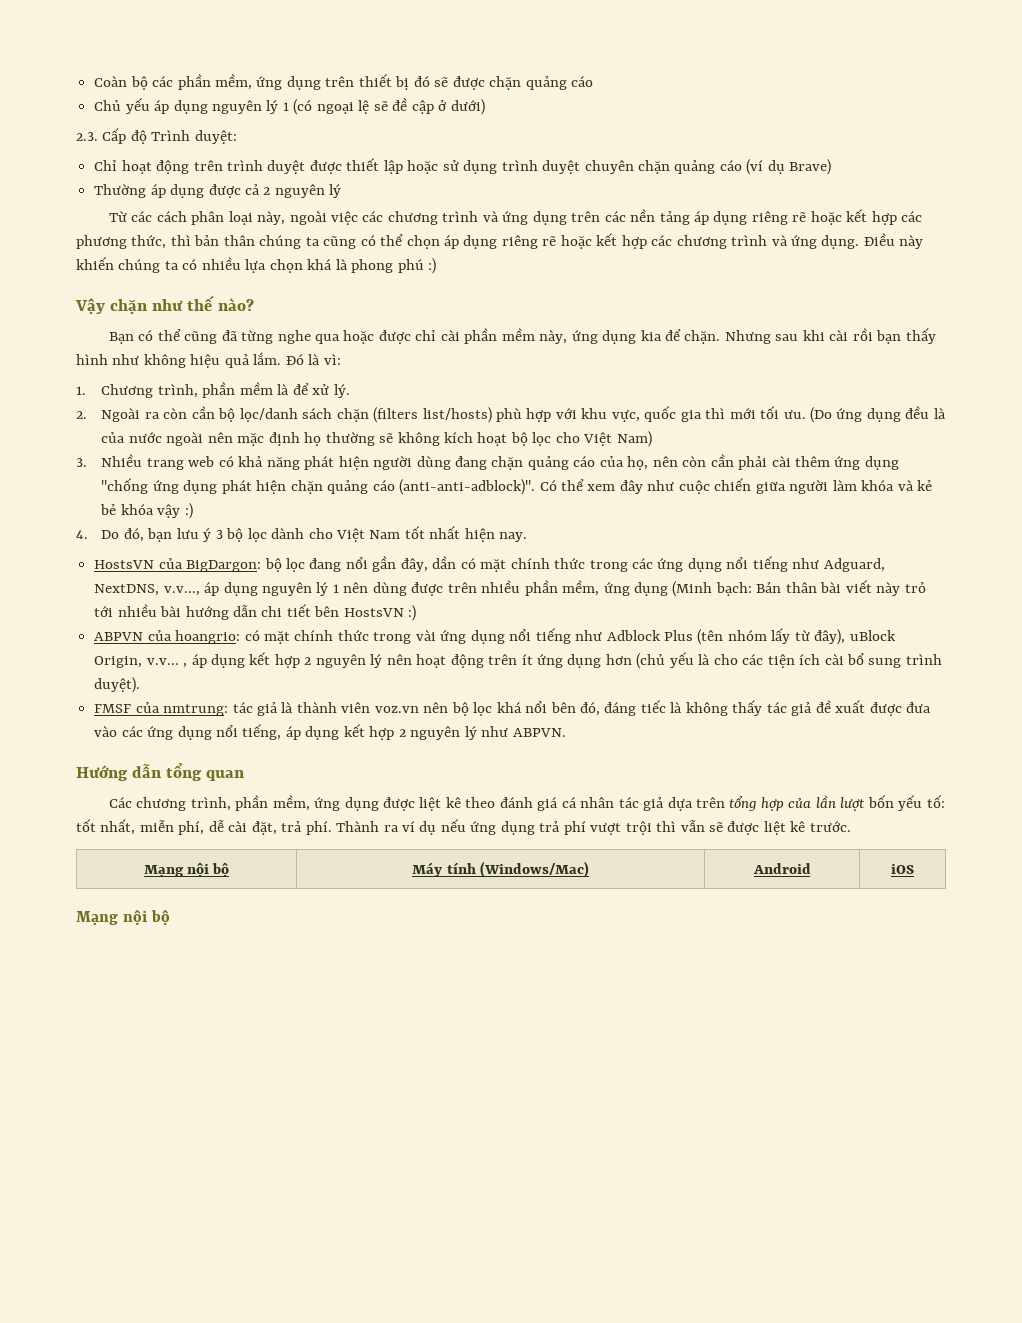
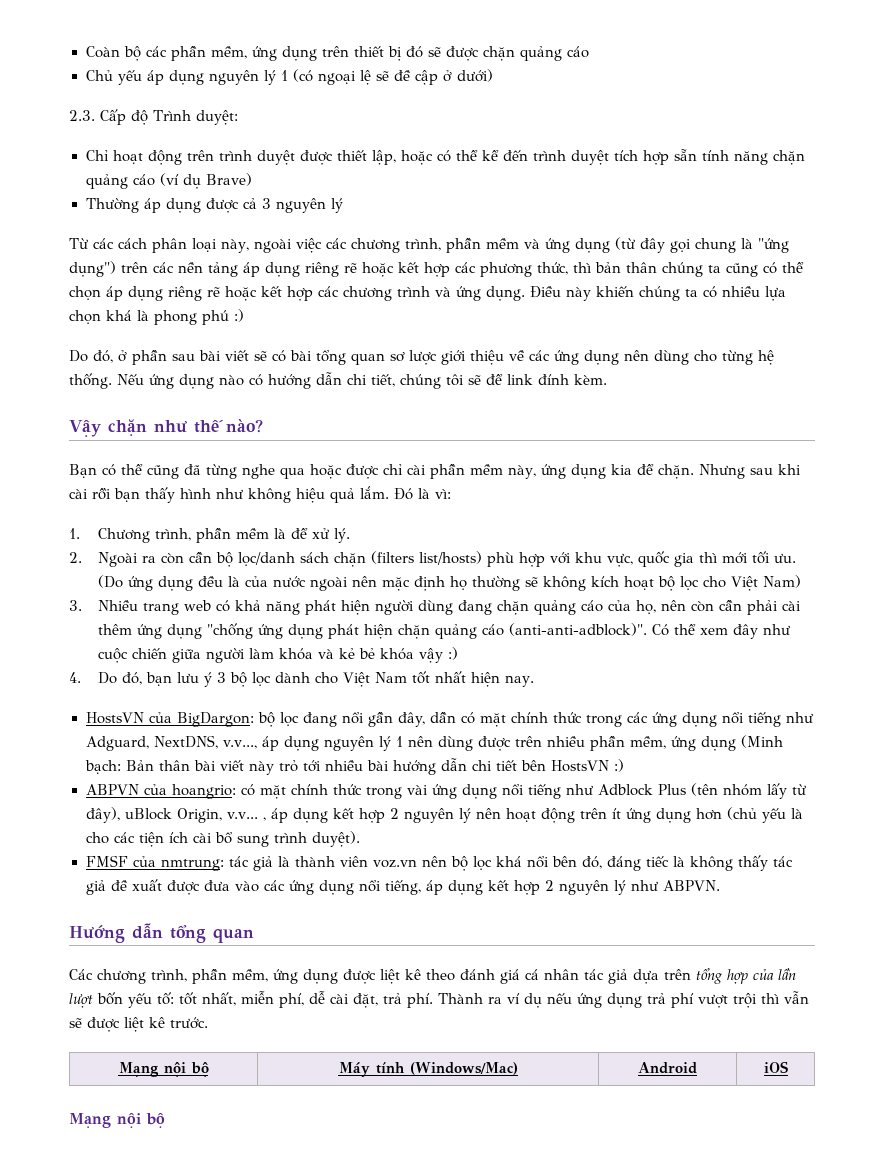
[383,160,634,174] lập hoặc sử dụng trình duyệt chuyên -> [371,149,768,165] lập, hoặc có thể kể đến trình duyệt tích hợp sẵn tính năng
[263,187,271,195] 2 -> [261,198,271,209] 3
[442,211,567,225] trình và ứng dụng -> [404,237,789,253] [69,261,116,277] trình, phần mềm và ứng dụng (từ đây gọi chung là "ứng dụng")
(437, 266) none -> [69,350,774,365] [69,372,607,389] // Do đó, ở phần sau bài viết sẽ có bài tổng quan sơ lược giới thiệu về các ứng dụng nên dùng cho từng hệ thống. Nếu ứng dụng nào có hướng dẫn chi tiết, chúng tôi sẽ để link đính kèm.

